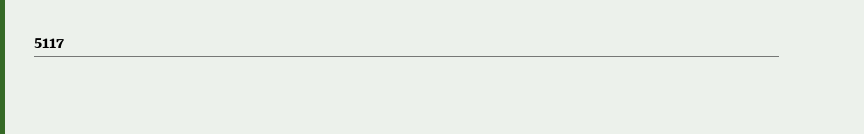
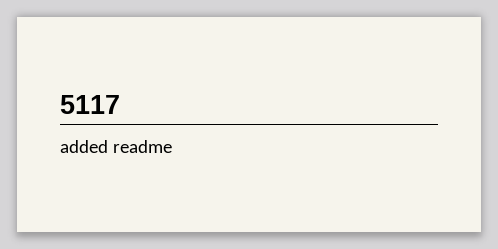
(64, 43) none -> [60,140,172,153] // added readme

